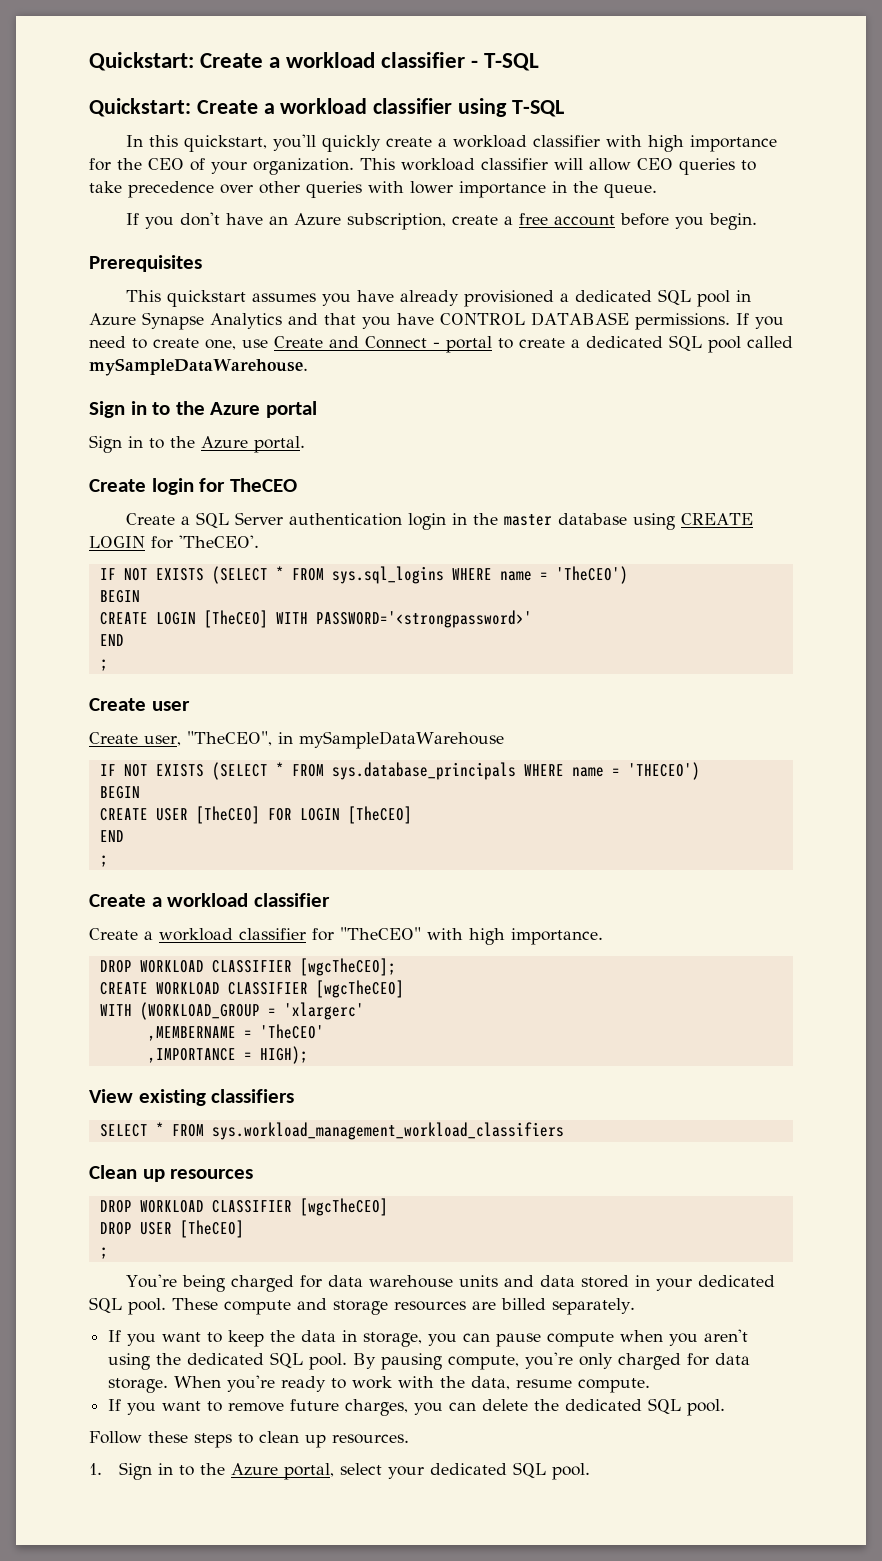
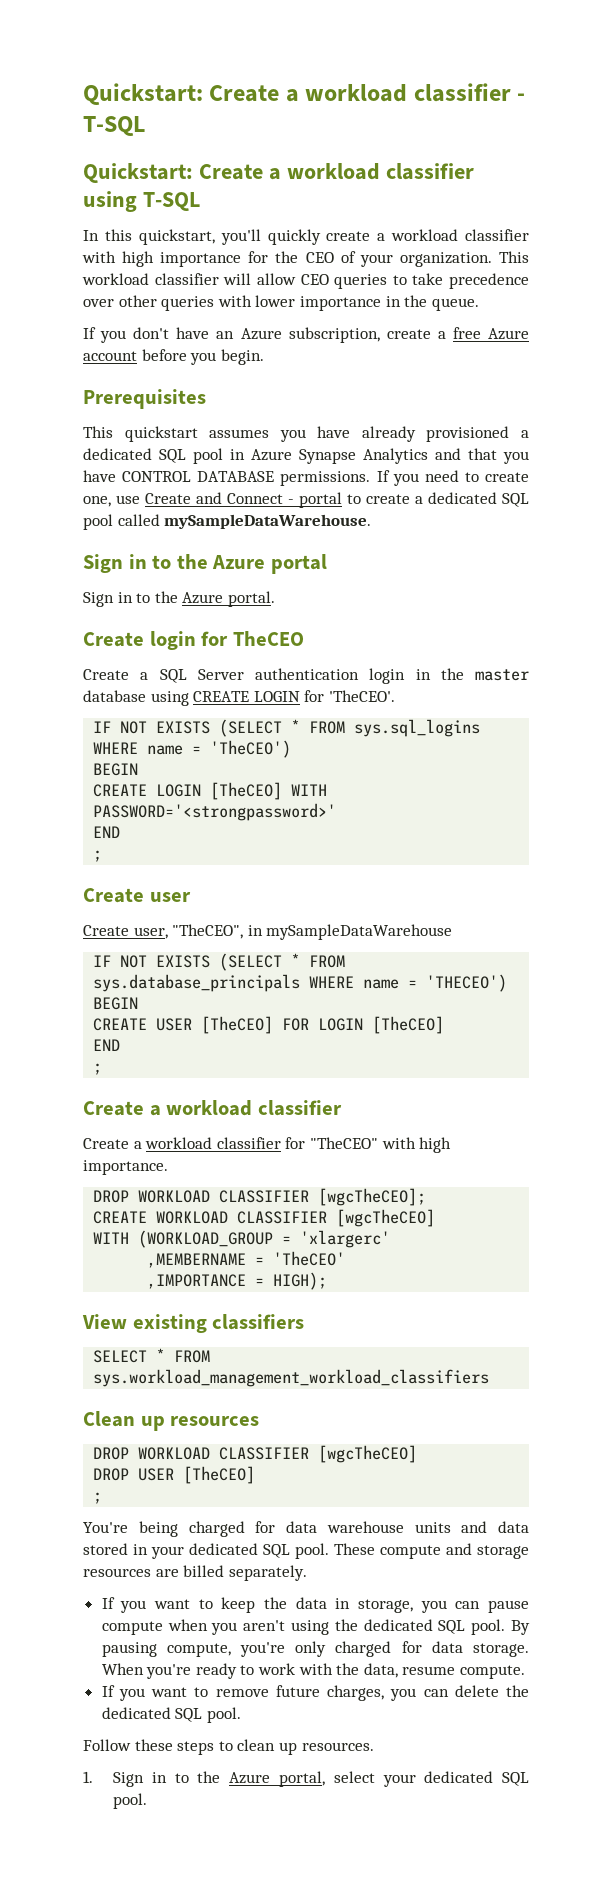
(549, 219) none -> [488,328,529,340] Azure

